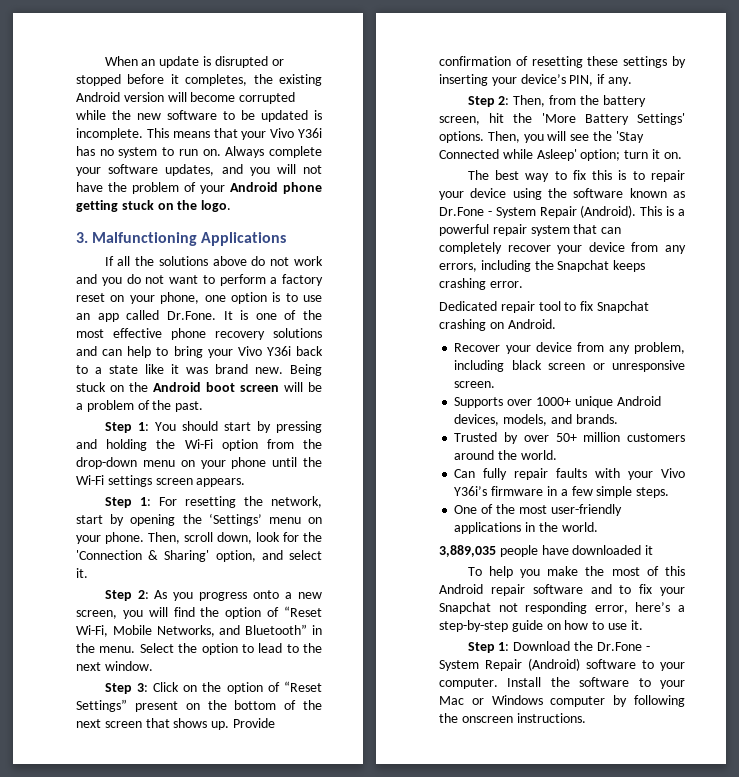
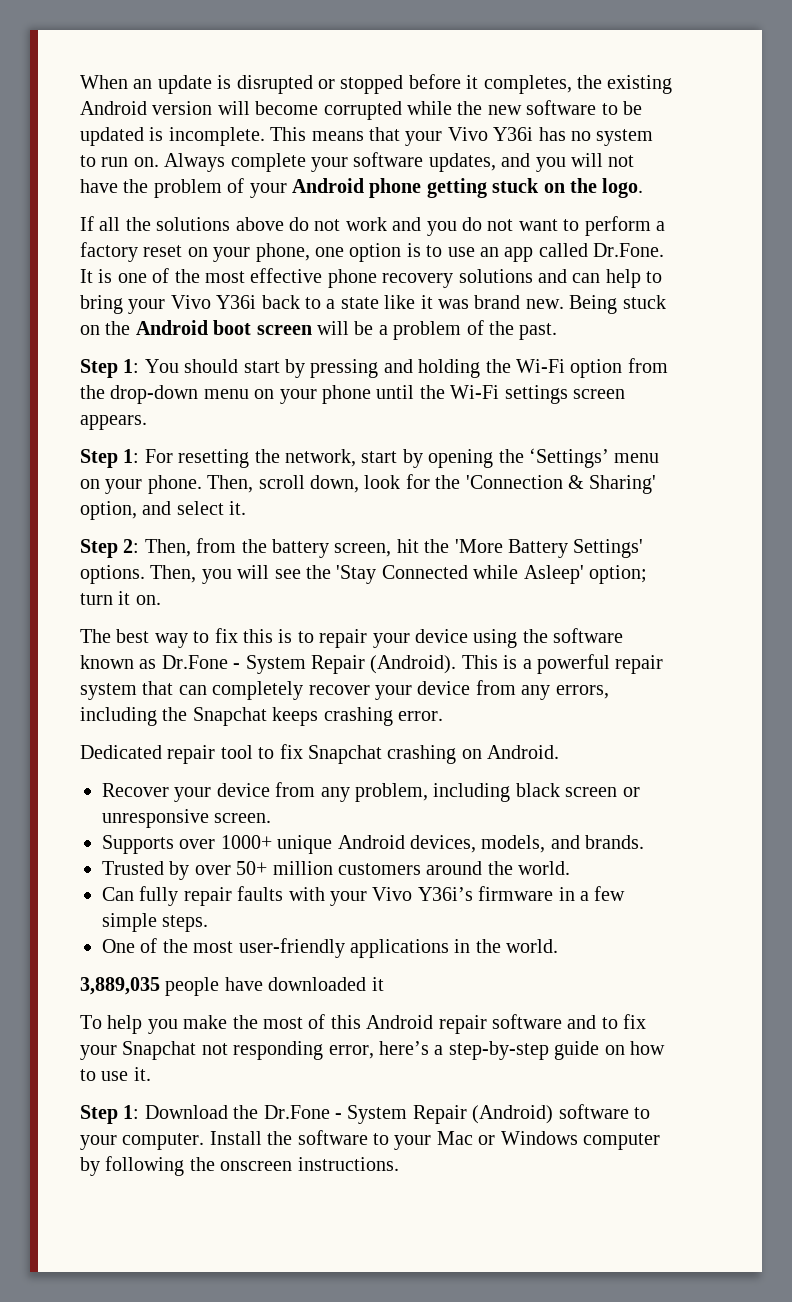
[76,232,287,246] // 3. Malfunctioning Applications -> (644, 188) none
[104,590,322,601] [76,606,322,619] [76,624,322,637] [76,643,322,655] [76,661,153,671] [104,681,322,694] [76,699,322,712] [76,718,275,730] [439,56,686,68] [439,74,632,86] // Step 2: As you progress onto a new screen, you will find the option of “Reset Wi-Fi, Mobile Networks, and Bluetooth” in the menu. Select the option to lead to the next window. // Step 3: Click on the option of “Reset Settings” present on the bottom of the next screen that shows up. Provide confirmation of resetting these settings by inserting your device’s PIN, if any. -> (247, 508) none

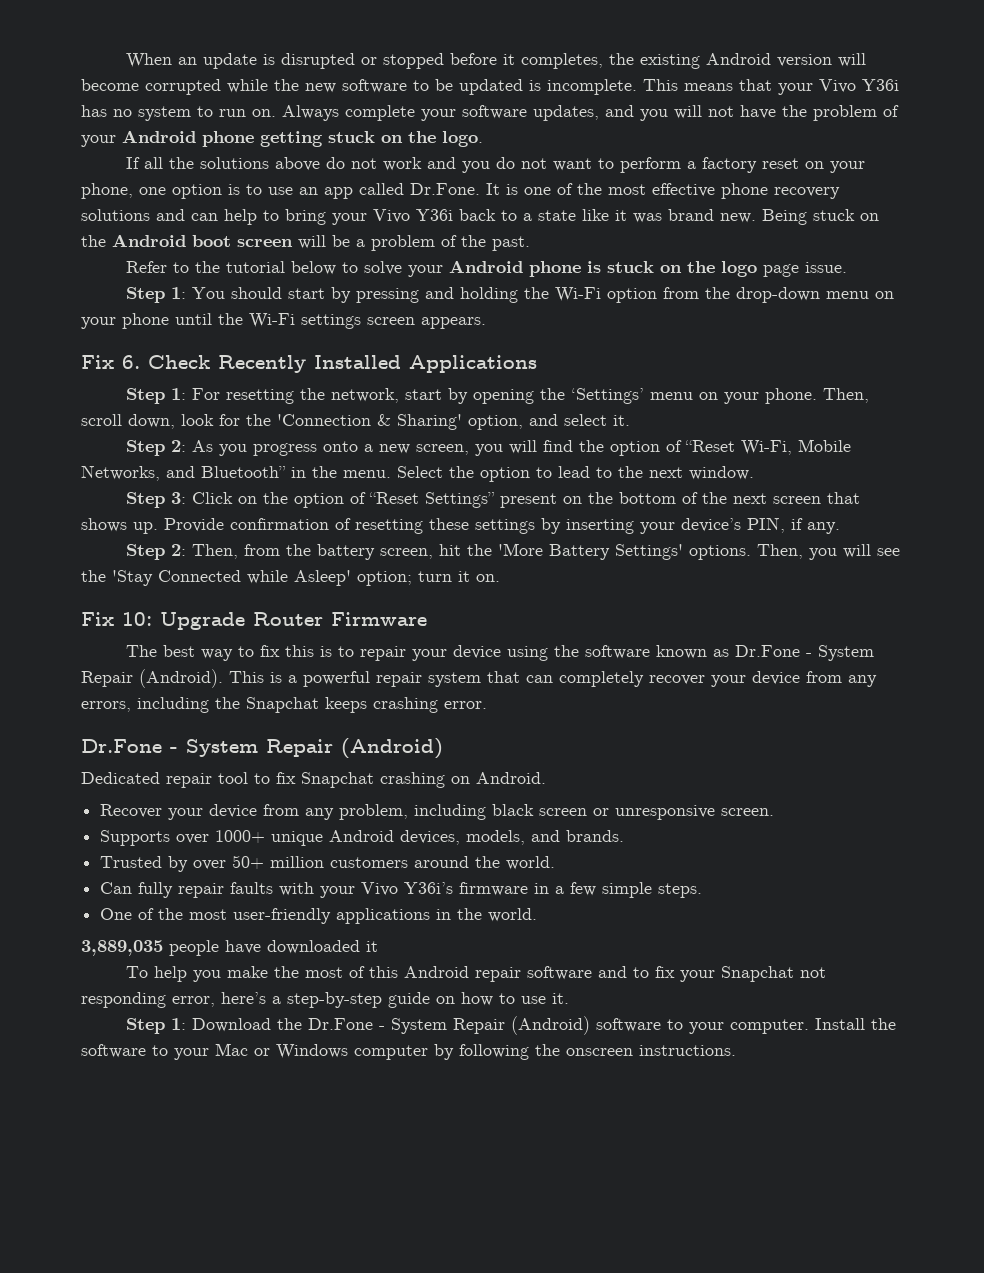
(558, 331) none -> [125,260,847,277] // Refer to the tutorial below to solve your Android phone is stuck on the logo page issue.
(147, 422) none -> [81,355,537,373] // Fix 6. Check Recently Installed Applications
(247, 508) none -> [125,439,851,456] [81,465,754,482] [125,492,860,508] [81,517,840,534] // Step 2: As you progress onto a new screen, you will find the option of “Reset Wi-Fi, Mobile Networks, and Bluetooth” in the menu. Select the option to lead to the next window. // Step 3: Click on the option of “Reset Settings” present on the bottom of the next screen that shows up. Provide confirmation of resetting these settings by inserting your device’s PIN, if any.
(161, 600) none -> [81,612,427,630] // Fix 10: Upgrade Router Firmware
(443, 716) none -> [81,738,443,759] // Dr.Fone - System Repair (Android)

